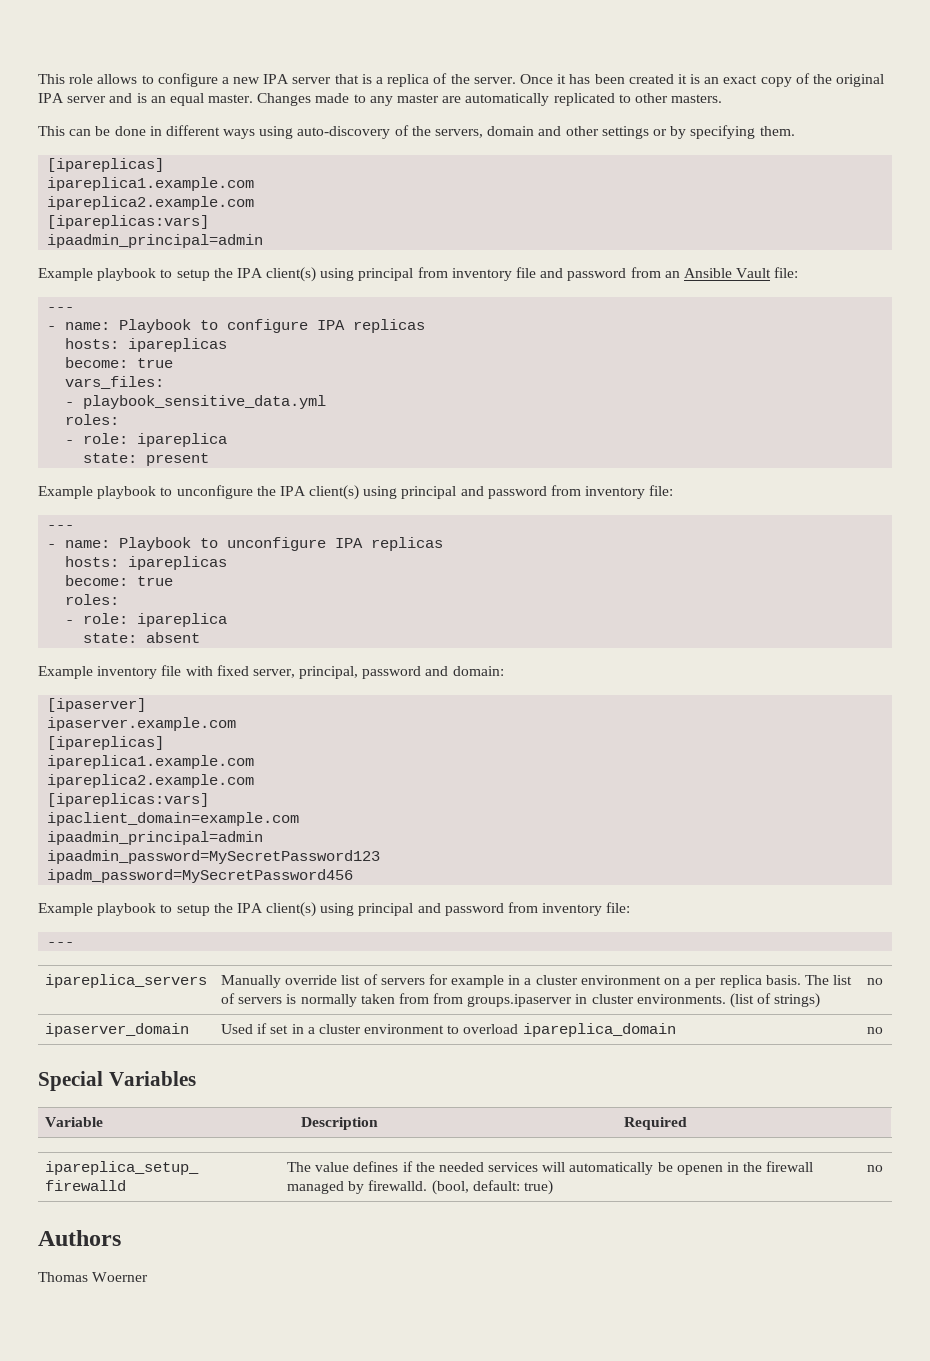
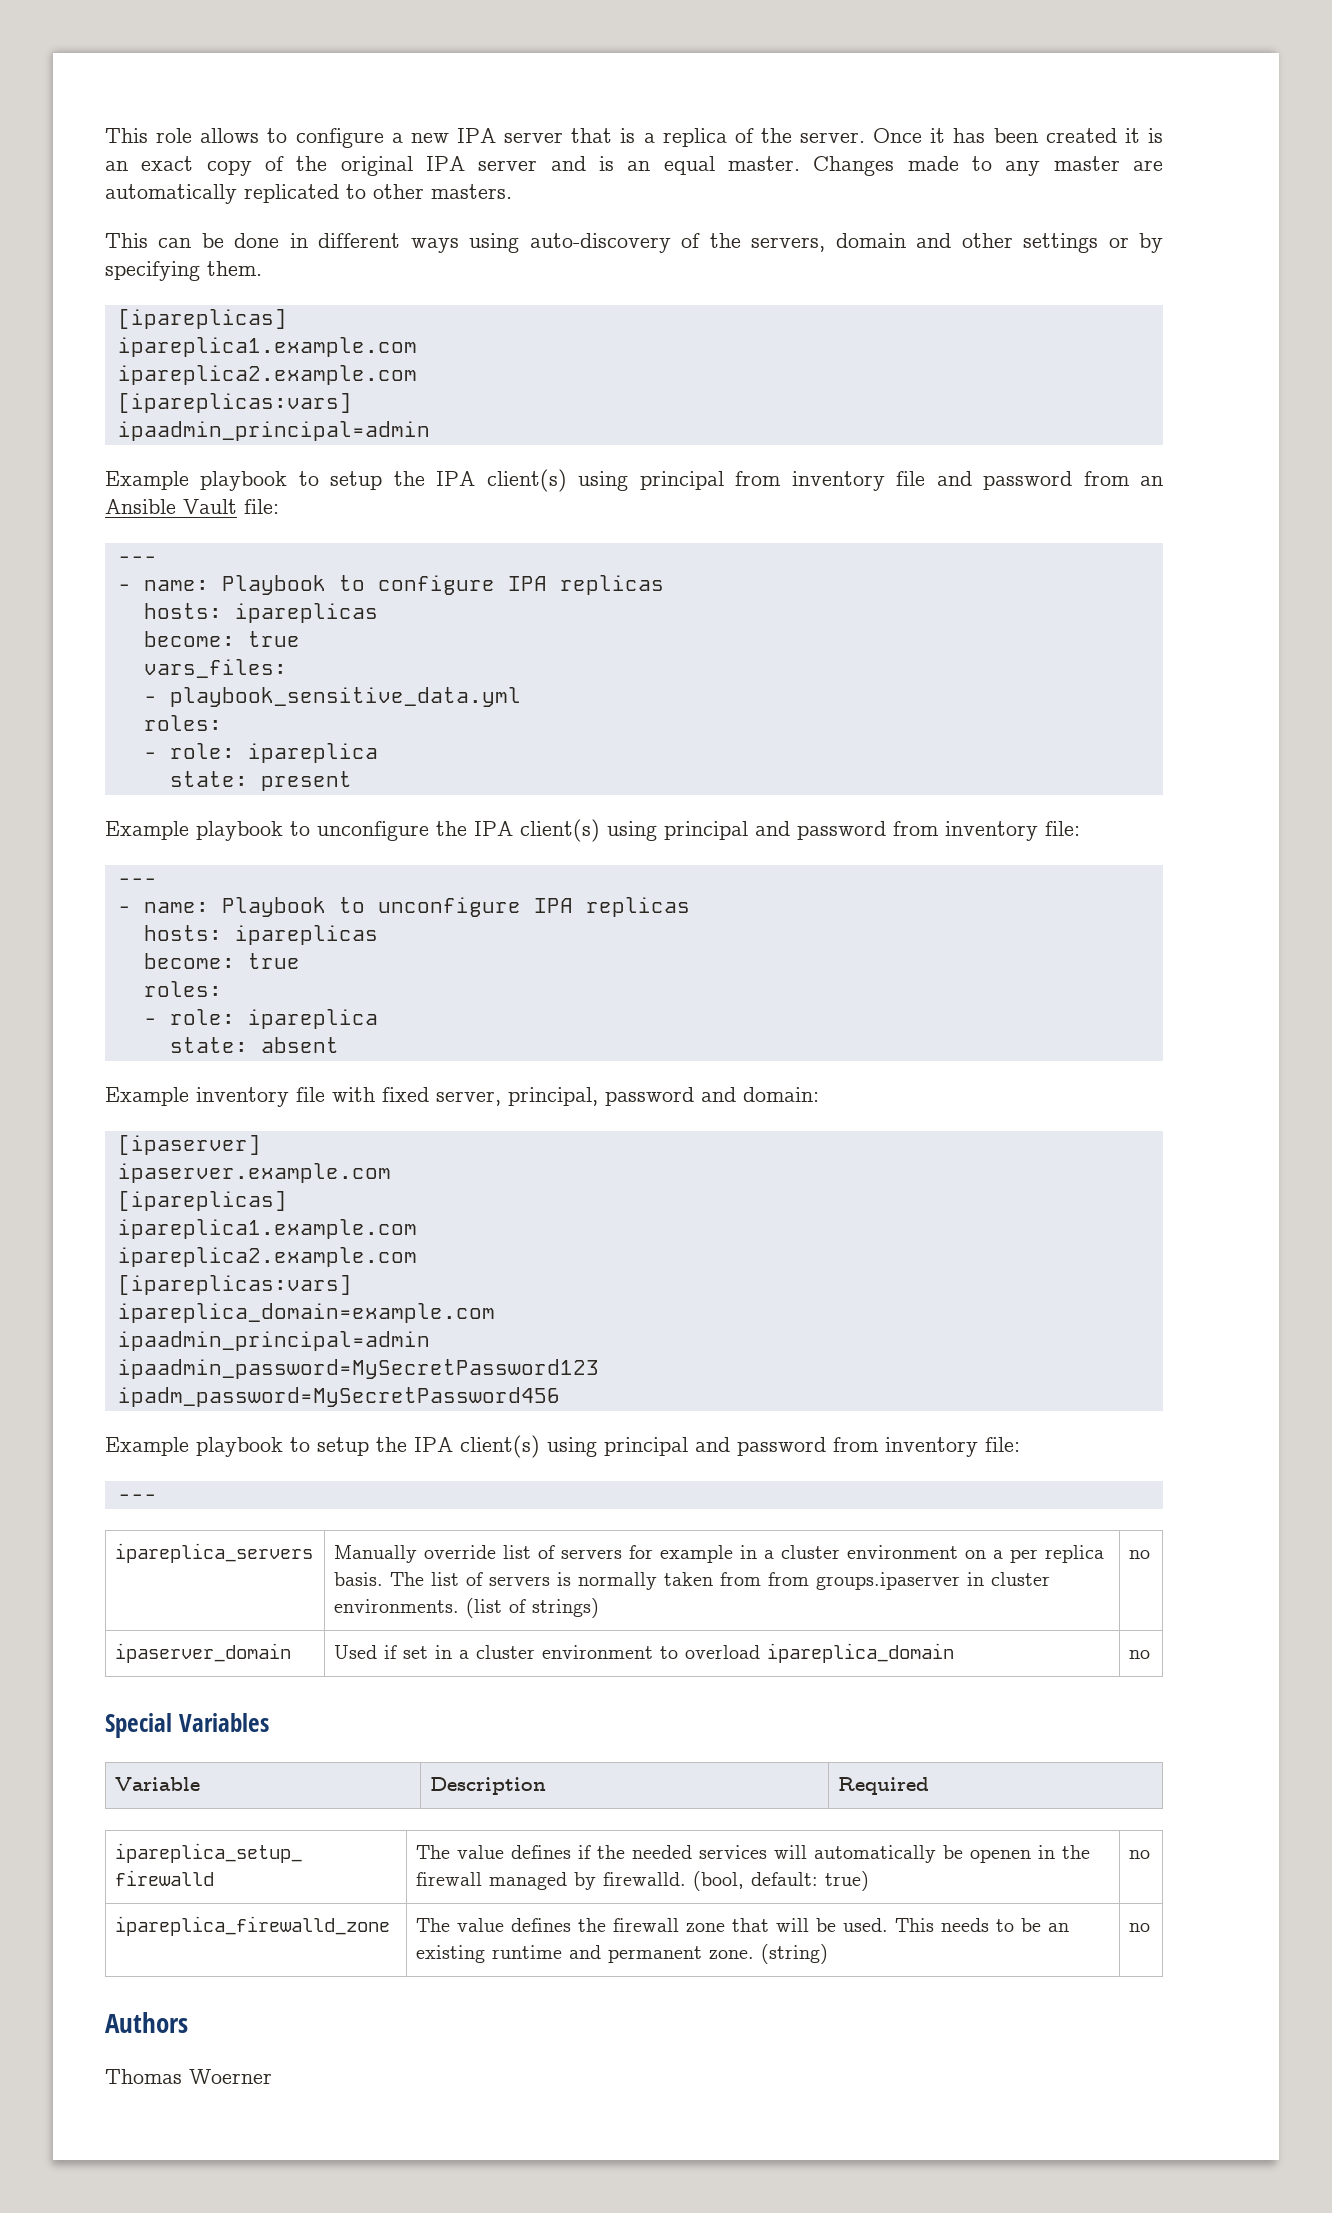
[47,812,300,826] ipaclient_domain=example.com -> [117,1303,495,1323] ipareplica_domain=example.com
(883, 1168) none -> [115,1916,391,1936] [416,1918,1070,1933] [416,1944,829,1964] [1129,1923,1151,1932] // ipareplica_firewalld_zone | The value defines the firewall zone that will be used. This needs to be an existing runtime and permanent zone. (string) | no

